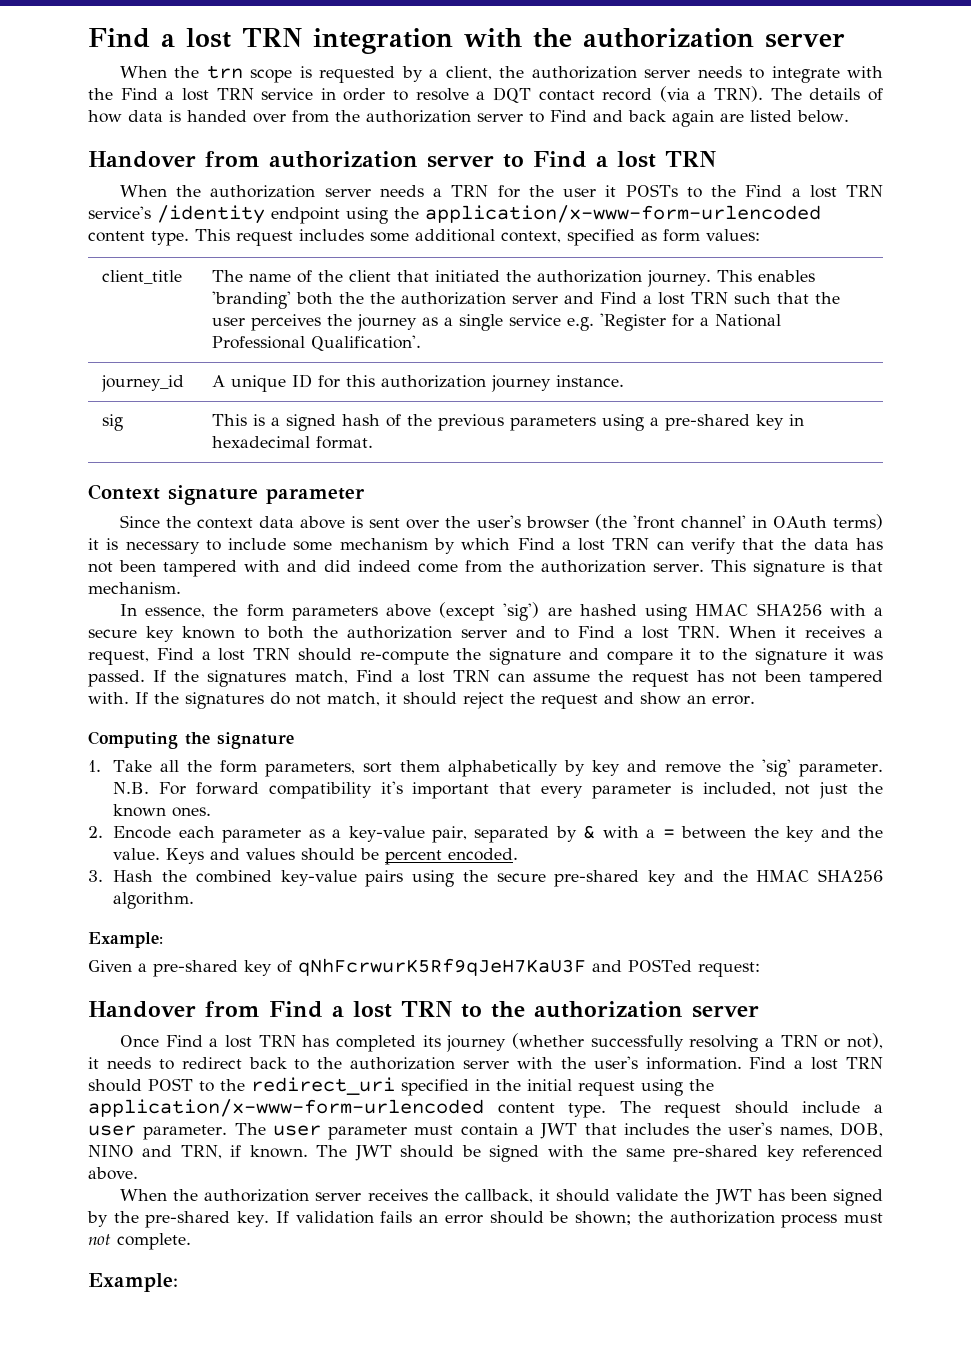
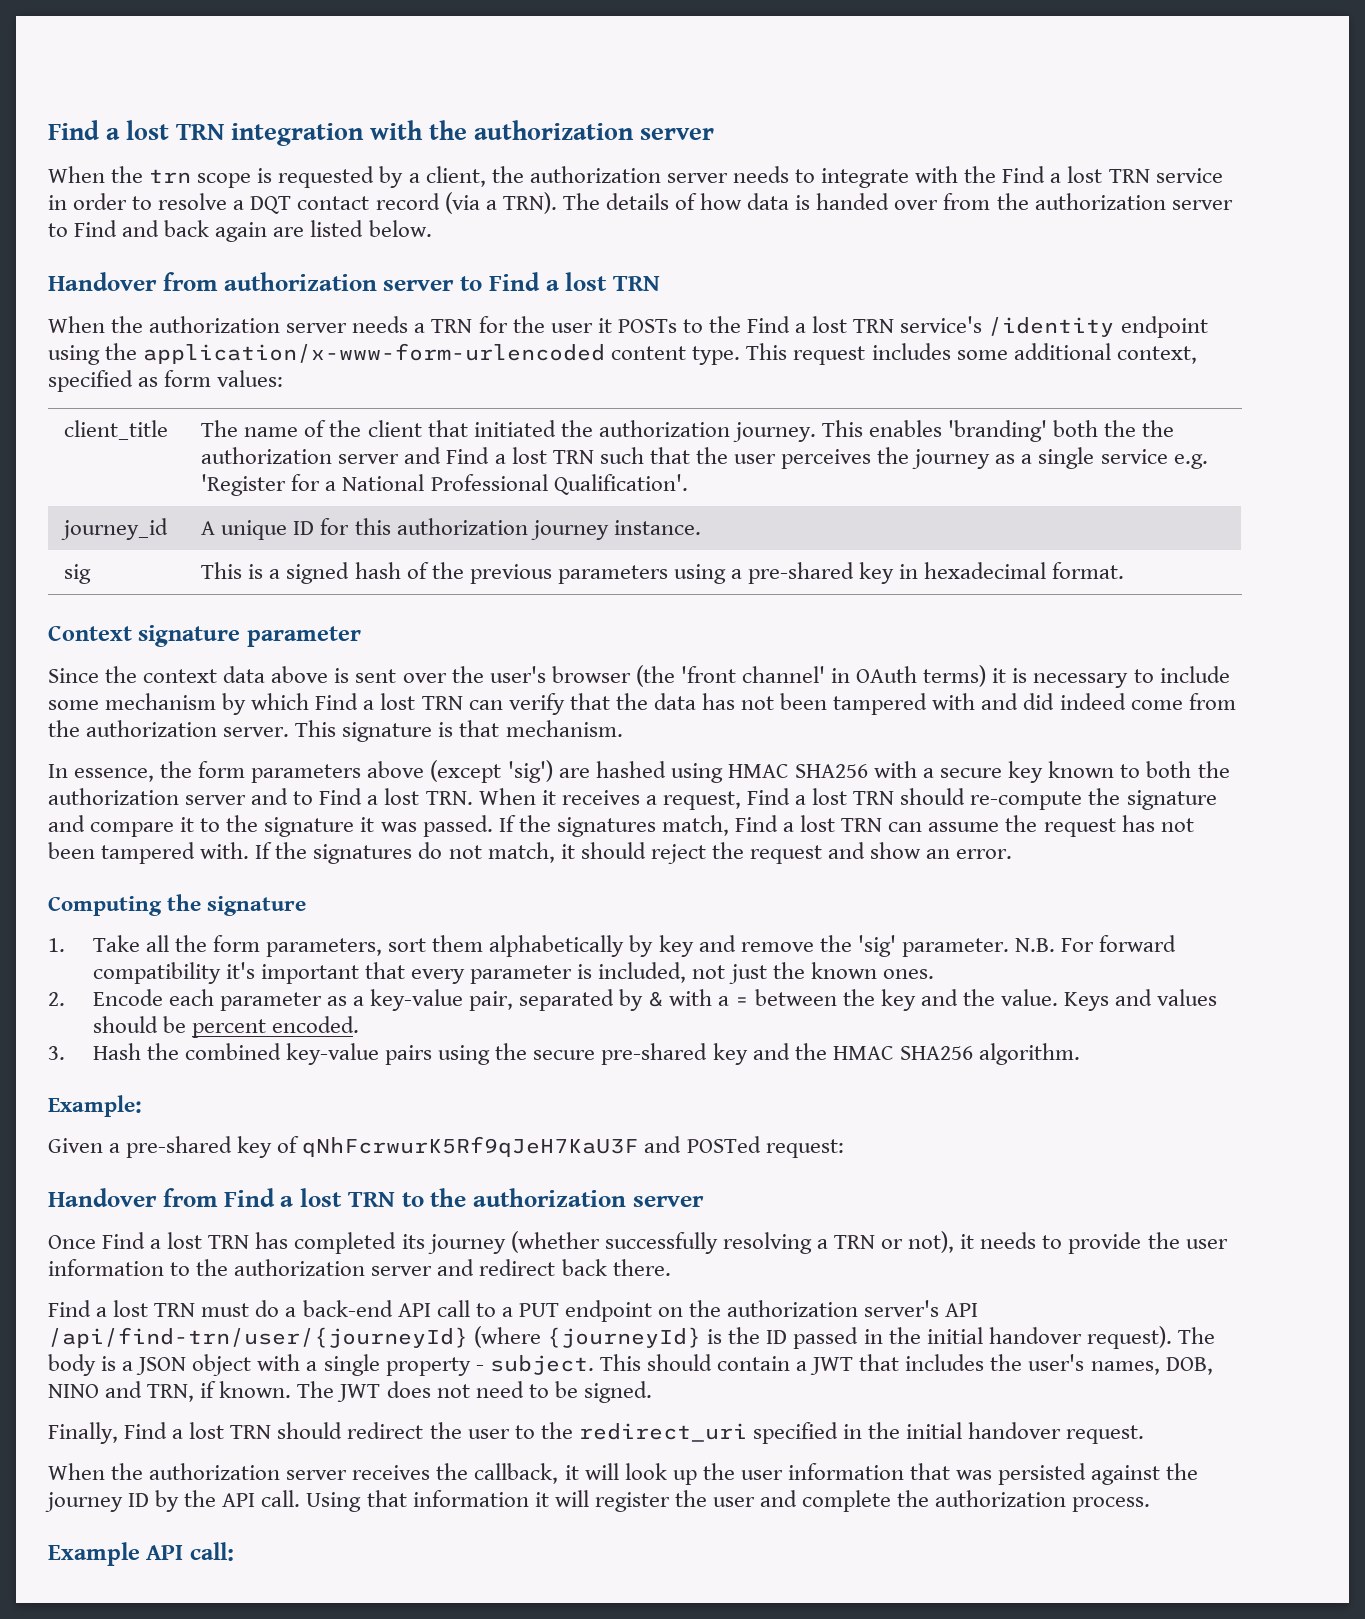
[181,1056,883,1070] [88,1077,714,1096] [88,1099,883,1118] [88,1123,454,1140] redirect back to the authorization server with the user's information. Find a lost TRN should POST to the redirect_uri specified in the initial request using the application/x-www-form-urlencoded content type. The request should include a user parameter. The user parameter must -> [1068,1232,1228,1254] [48,1259,671,1276] [48,1300,979,1322] [48,1326,1215,1349] [48,1354,712,1376] provide the user information to the authorization server and redirect back there. // Find a lost TRN must do a back-end API call to a PUT endpoint on the authorization server's API /api/find-trn/user/{journeyId} (where {journeyId} is the ID passed in the initial handover request). The body is a JSON object with a single property - subject. This should
[400,1145,883,1162] [88,1167,138,1180] should be signed with the same pre-shared key referenced above. -> [386,1381,652,1403] [48,1422,1145,1444] does not need to be signed. // Finally, Find a lost TRN should redirect the user to the redirect_uri specified in the initial handover request.
[556,1189,884,1206] [87,1211,883,1228] [88,1233,191,1250] [88,1273,178,1292] should validate the JWT has been signed by the pre-shared key. If validation fails an error should be shown; the authorization process must not complete. // Example: -> [584,1463,1199,1485] [45,1490,1151,1512] [48,1542,234,1566] will look up the user information that was persisted against the journey ID by the API call. Using that information it will register the user and complete the authorization process. // Example API call:

